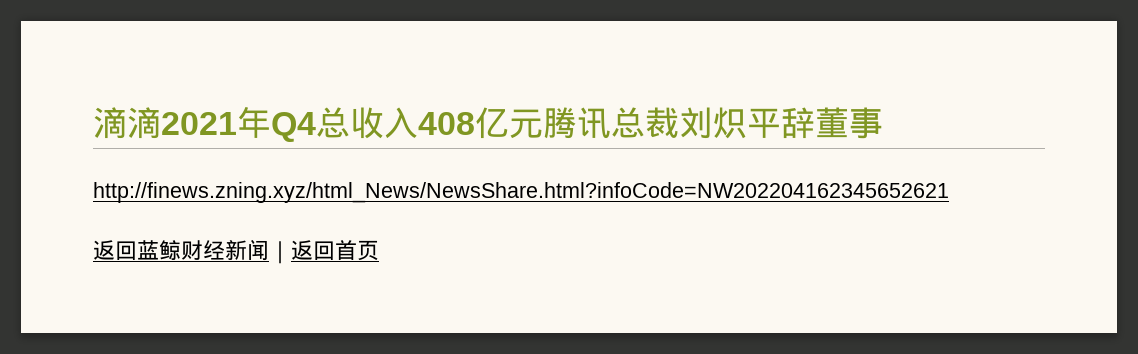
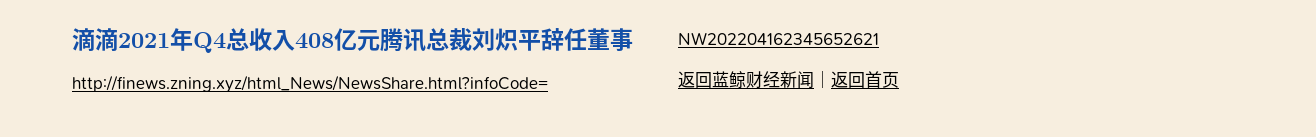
(815, 123) none -> [564,28,587,51] 任

